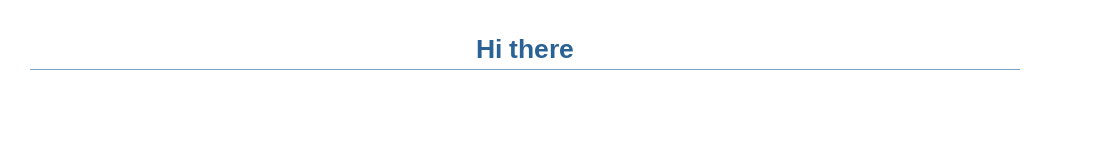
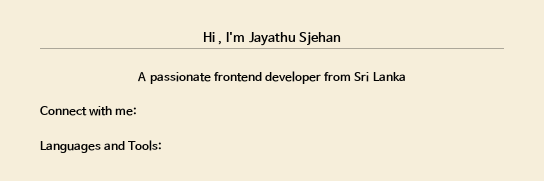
[509,39,575,58] there -> [218,32,342,46] [137,71,406,84] [40,106,138,116] [40,140,163,153] , I'm Jayathu Sjehan // A passionate frontend developer from Sri Lanka // Connect with me: // Languages and Tools:

